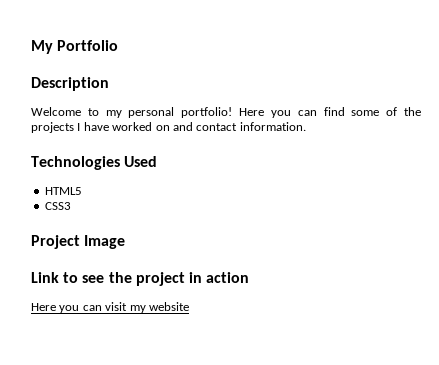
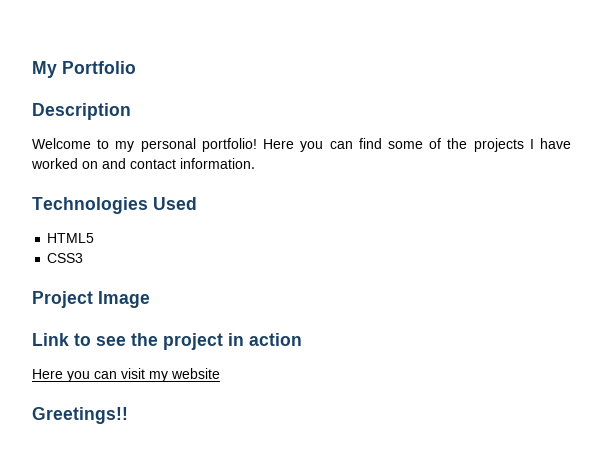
(189, 306) none -> [32,407,128,424] // Greetings!!

